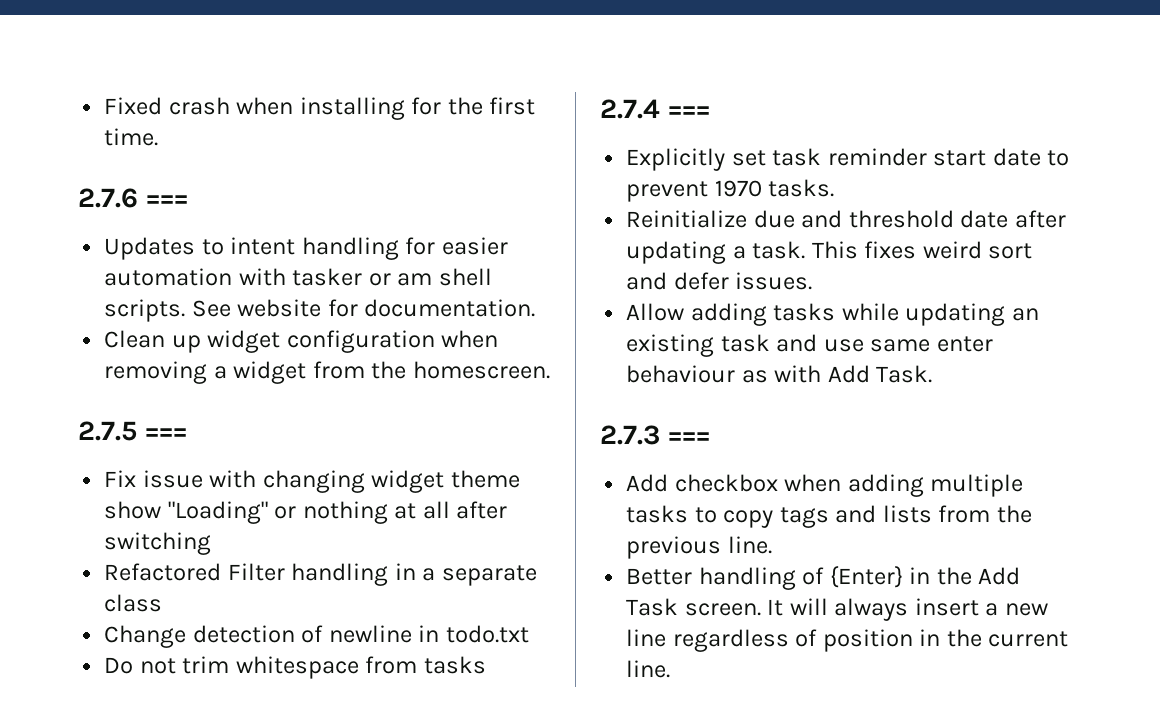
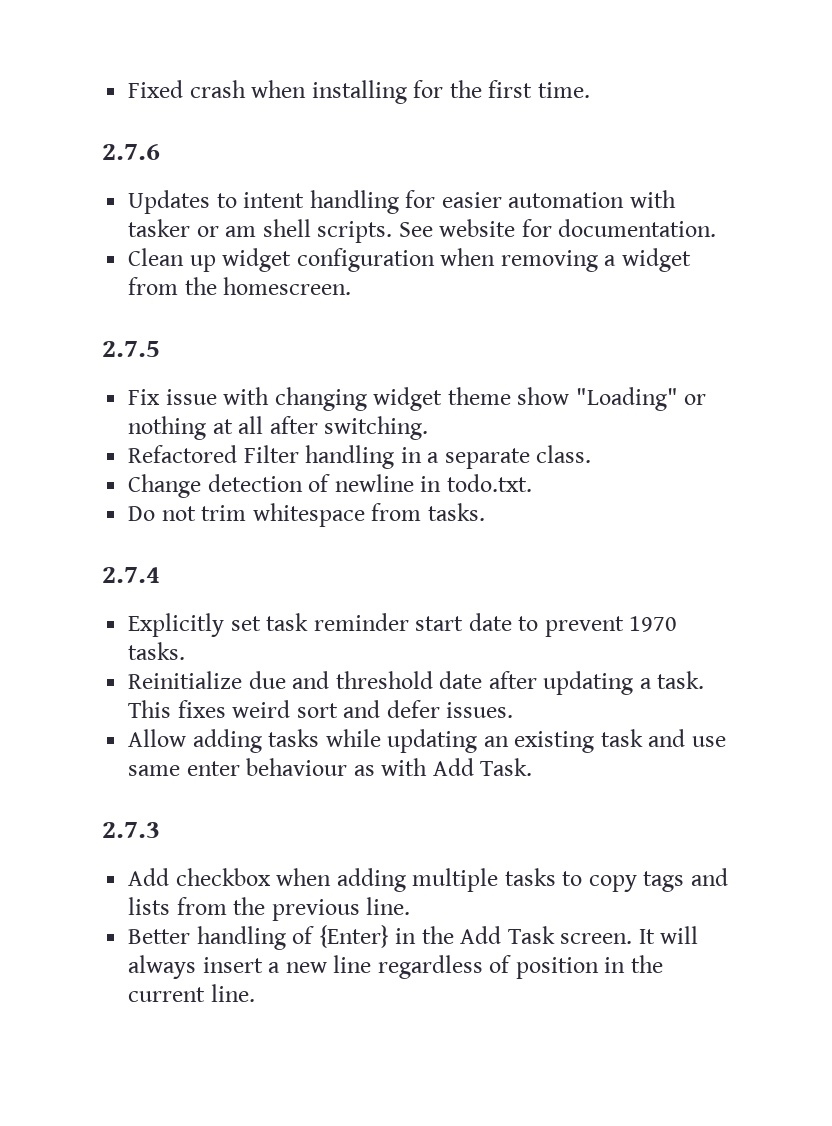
[145,195,188,207] === -> (160, 152) none
[144,428,187,440] === -> (160, 349) none
[104,532,212,555] switching -> [324,416,429,440] switching.
[104,594,163,612] class -> [536,445,592,463] class.
[445,625,529,643] todo.txt -> [446,474,532,492] todo.txt.
[423,656,486,674] tasks -> [427,503,485,521] tasks.
[667,106,710,118] === -> (160, 575) none
[667,432,710,444] === -> (160, 830) none

